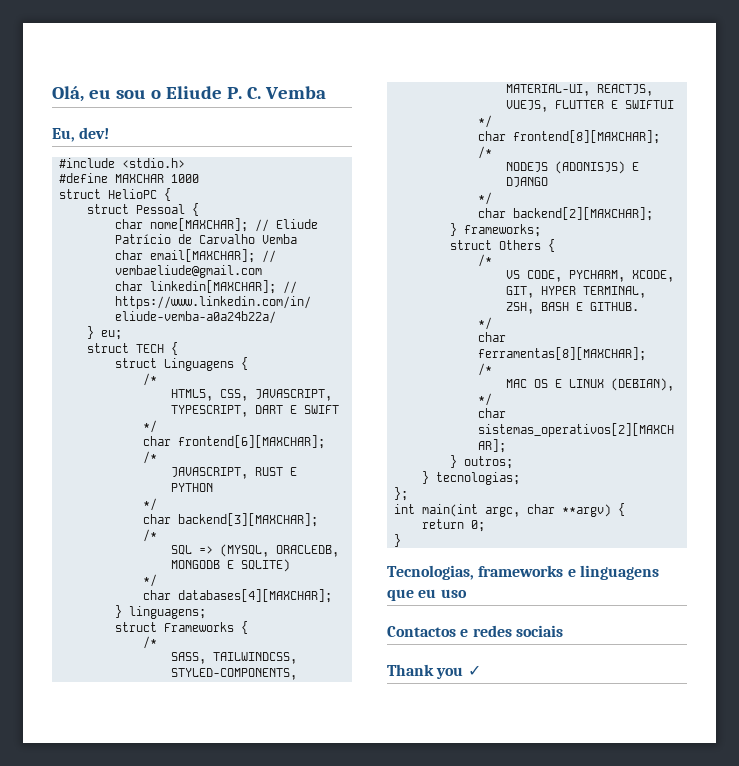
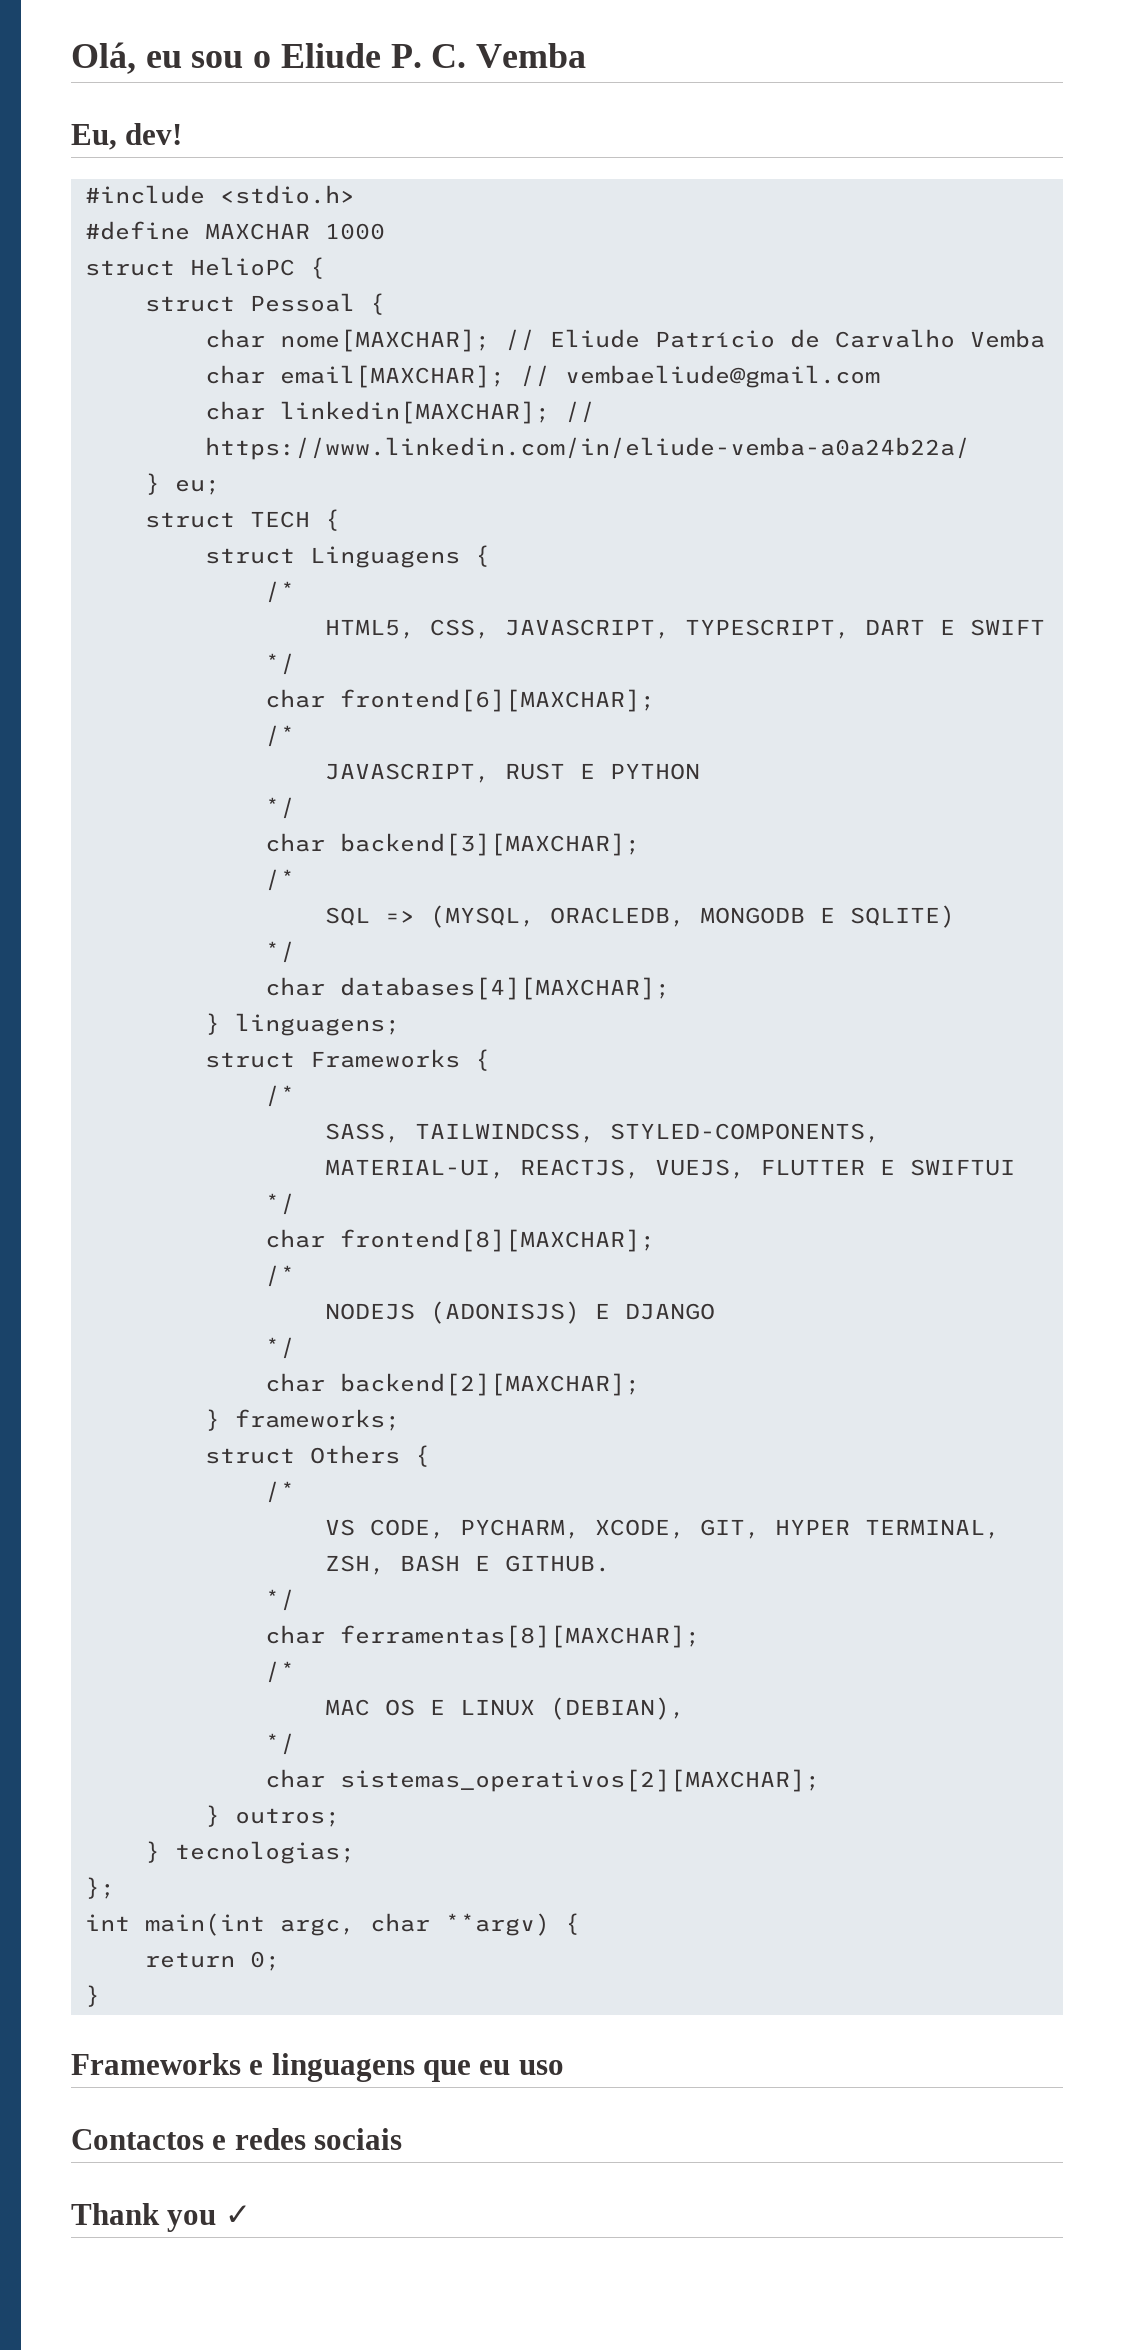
[387,565,564,580] Tecnologias, frameworks -> [71,2053,241,2075] Frameworks

